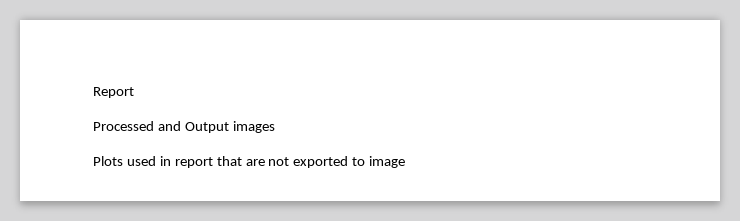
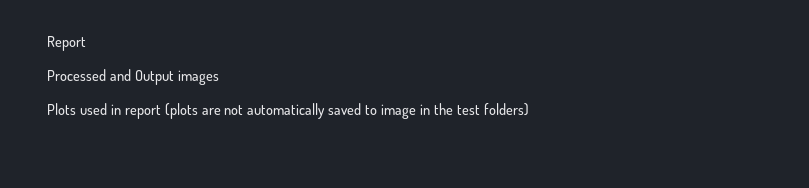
[216,156,242,166] that -> [164,103,198,119] (plots
[293,156,406,168] exported to image -> [247,103,529,119] automatically saved to image in the test folders)

